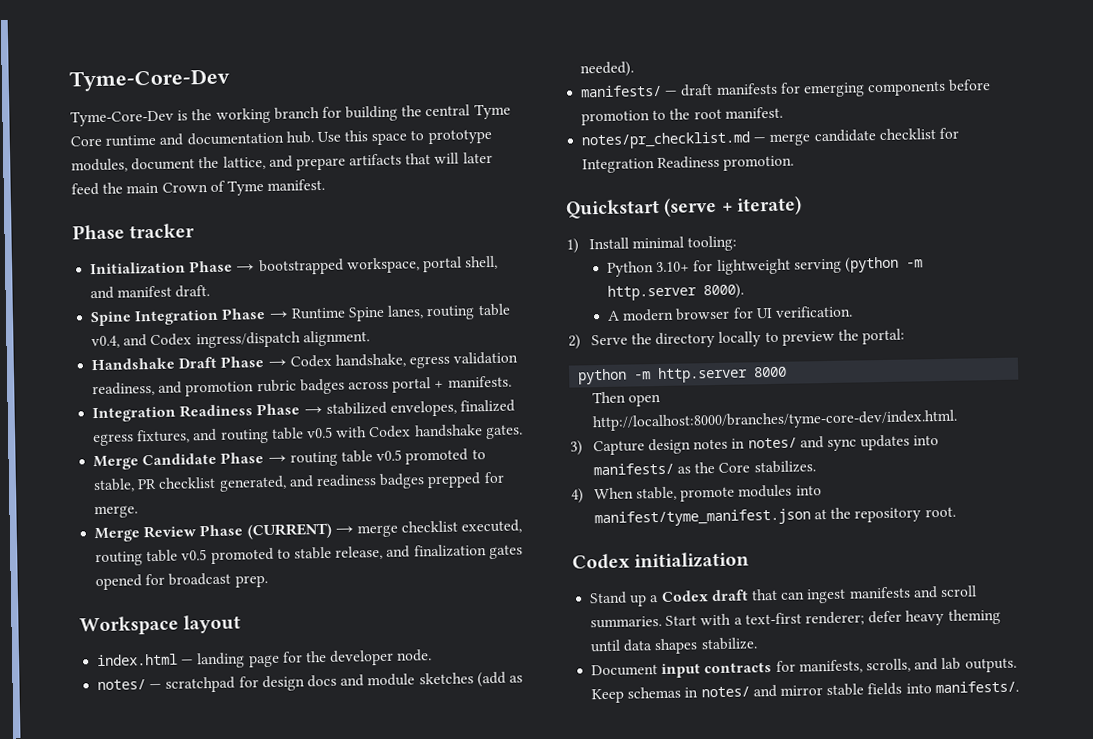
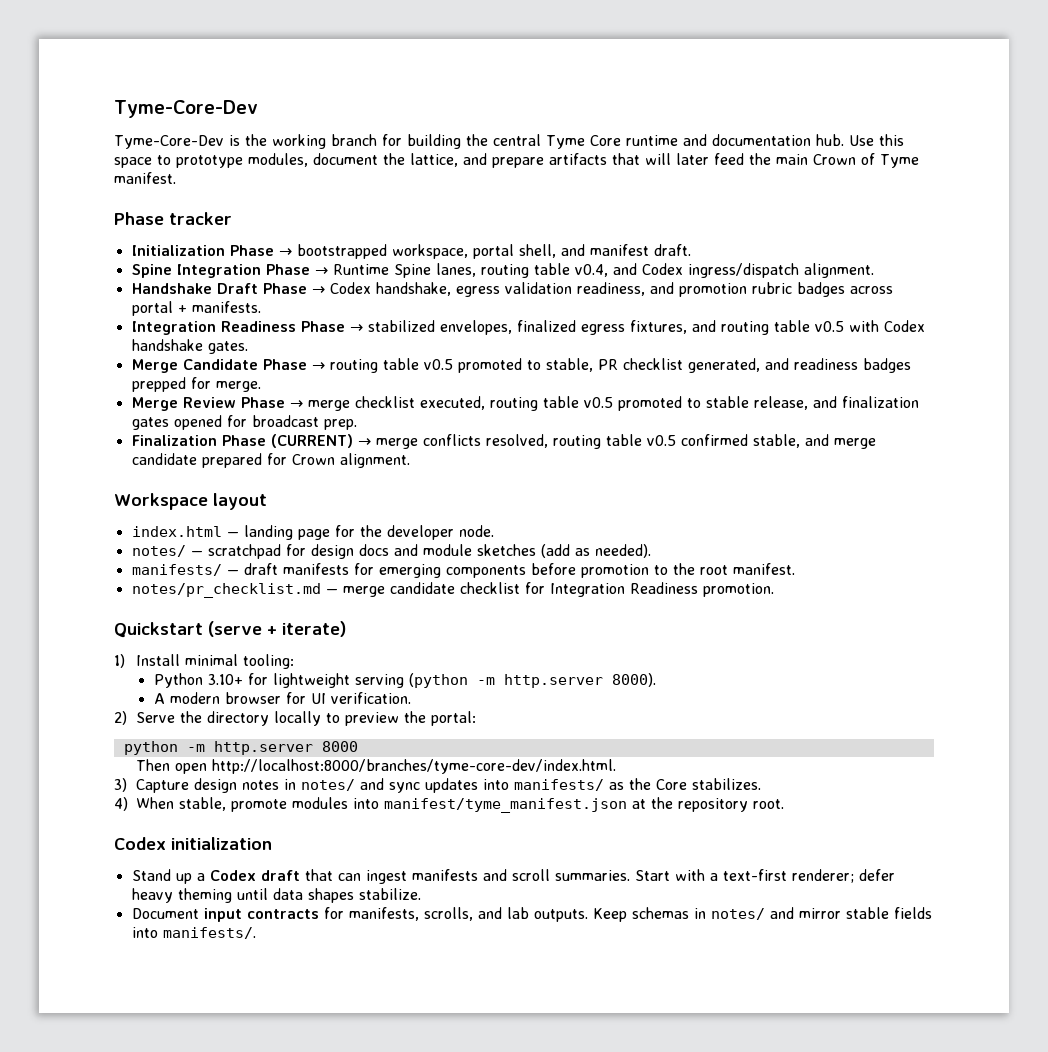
[246,522,332,540] (CURRENT) -> (285, 402) none
(268, 581) none -> [131,434,876,449] [131,453,410,468] // Finalization Phase (CURRENT) → merge conflicts resolved, routing table v0.5 confirmed stable, and merge candidate prepared for Crown alignment.

